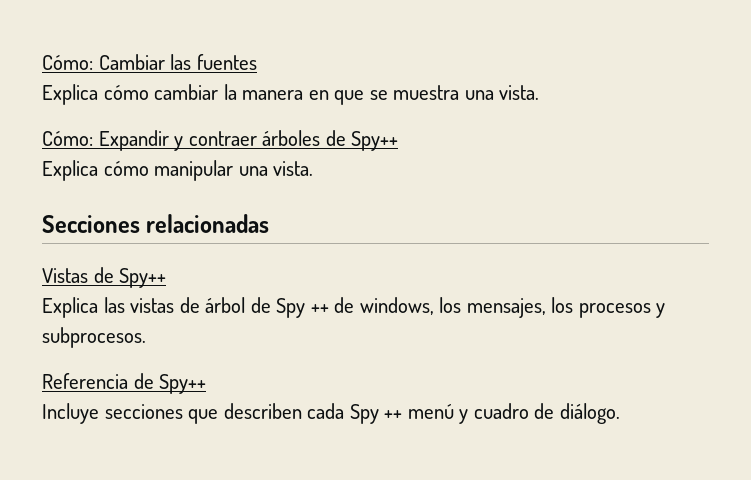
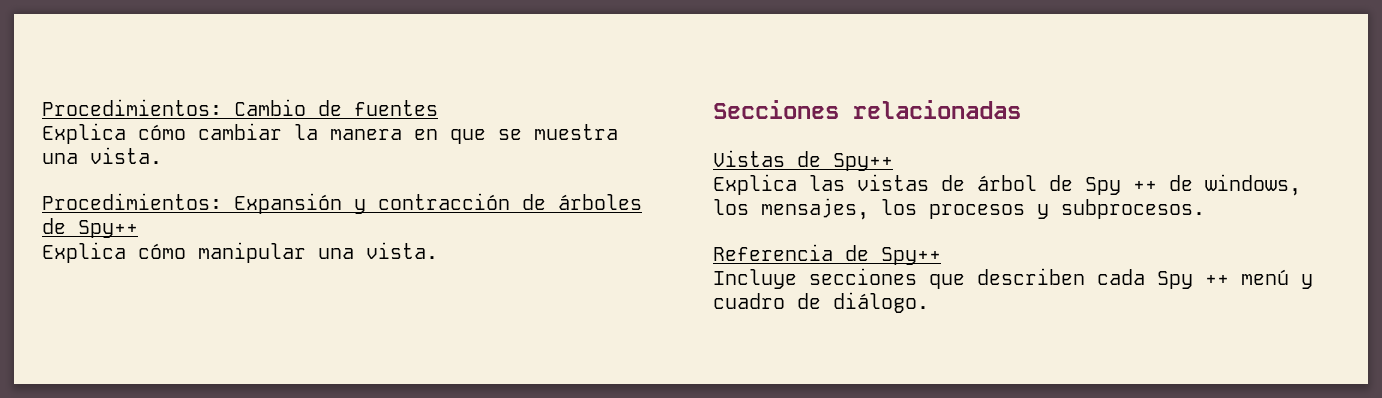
[42,54,192,70] Cómo: Cambiar las -> [42,99,342,116] Procedimientos: Cambio de
[42,130,257,151] Cómo: Expandir y contraer -> [42,193,546,214] Procedimientos: Expansión y contracción de

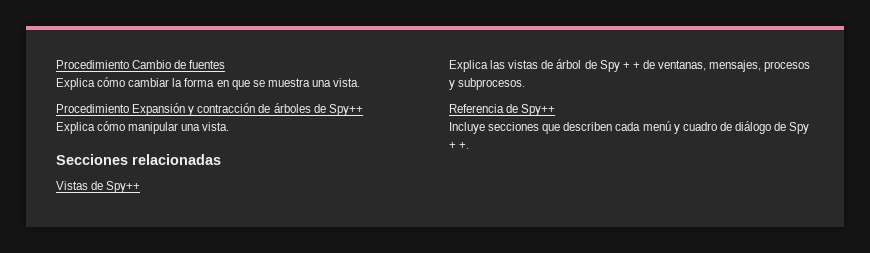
[42,99,222,116] Procedimientos: -> [56,60,129,69] Procedimiento
[330,129,402,140] manera -> [184,78,215,87] forma
[42,193,222,210] Procedimientos: -> [56,104,129,113] Procedimiento
[1133,174,1301,196] [713,198,917,220] ++ de windows, los mensajes, los -> [622,60,762,72] + + de ventanas, mensajes,
[1157,271,1229,289] Spy ++ -> (641, 126) none
[833,292,929,313] diálogo. -> [734,121,810,134] [449,142,470,149] diálogo de Spy + +.

